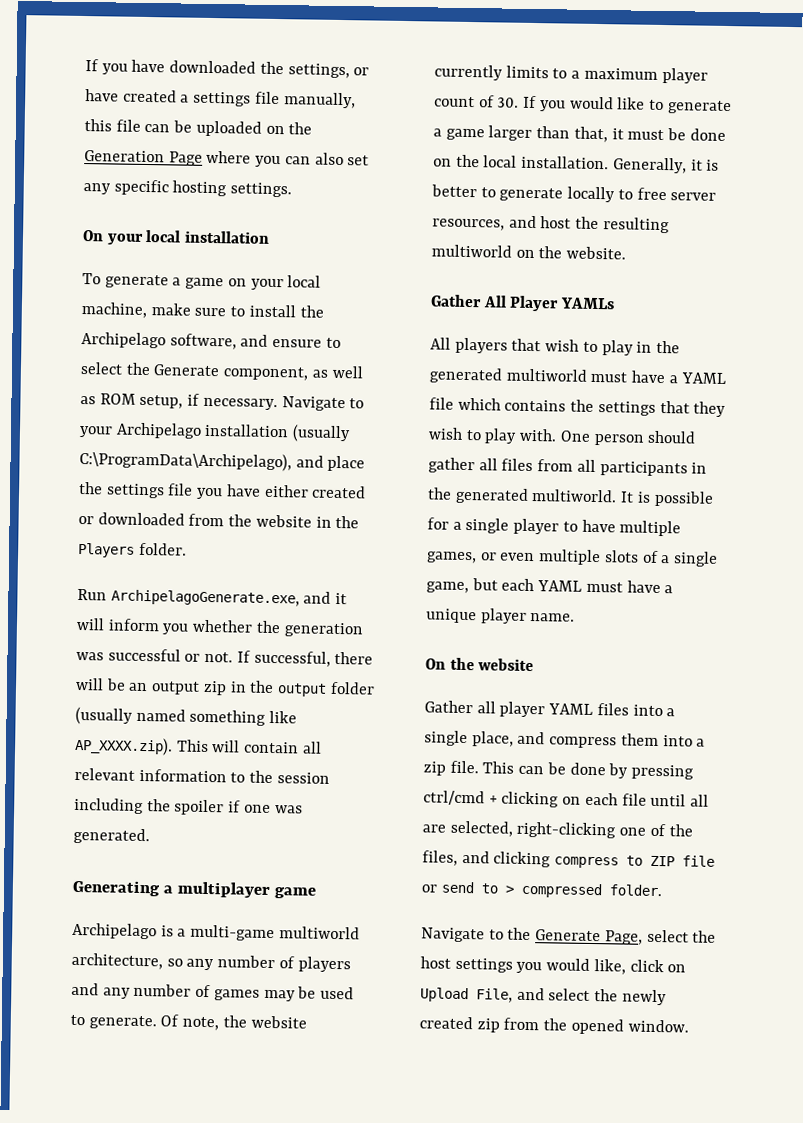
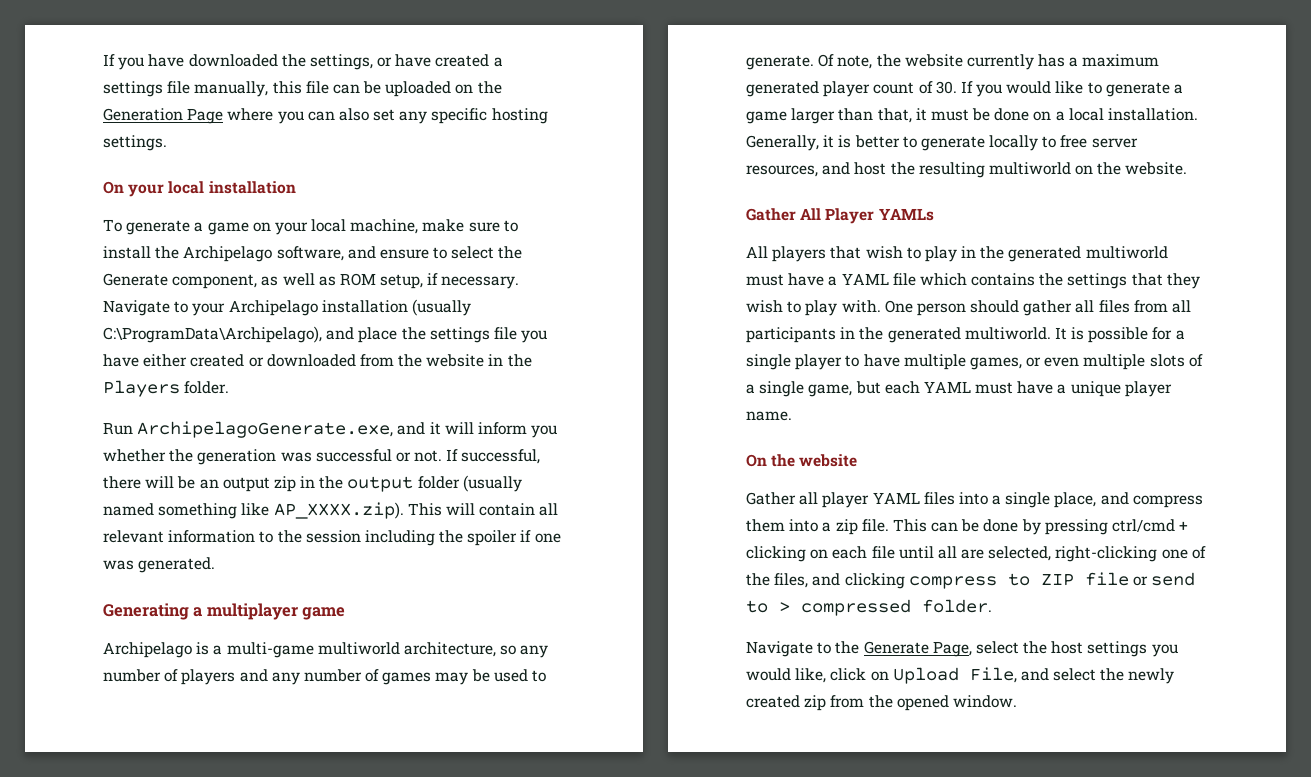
[505,65,568,79] limits to -> [1038,54,1066,67] has
(658, 73) none -> [746,81,819,97] generated
[455,154,480,168] the -> [1055,111,1065,121] a

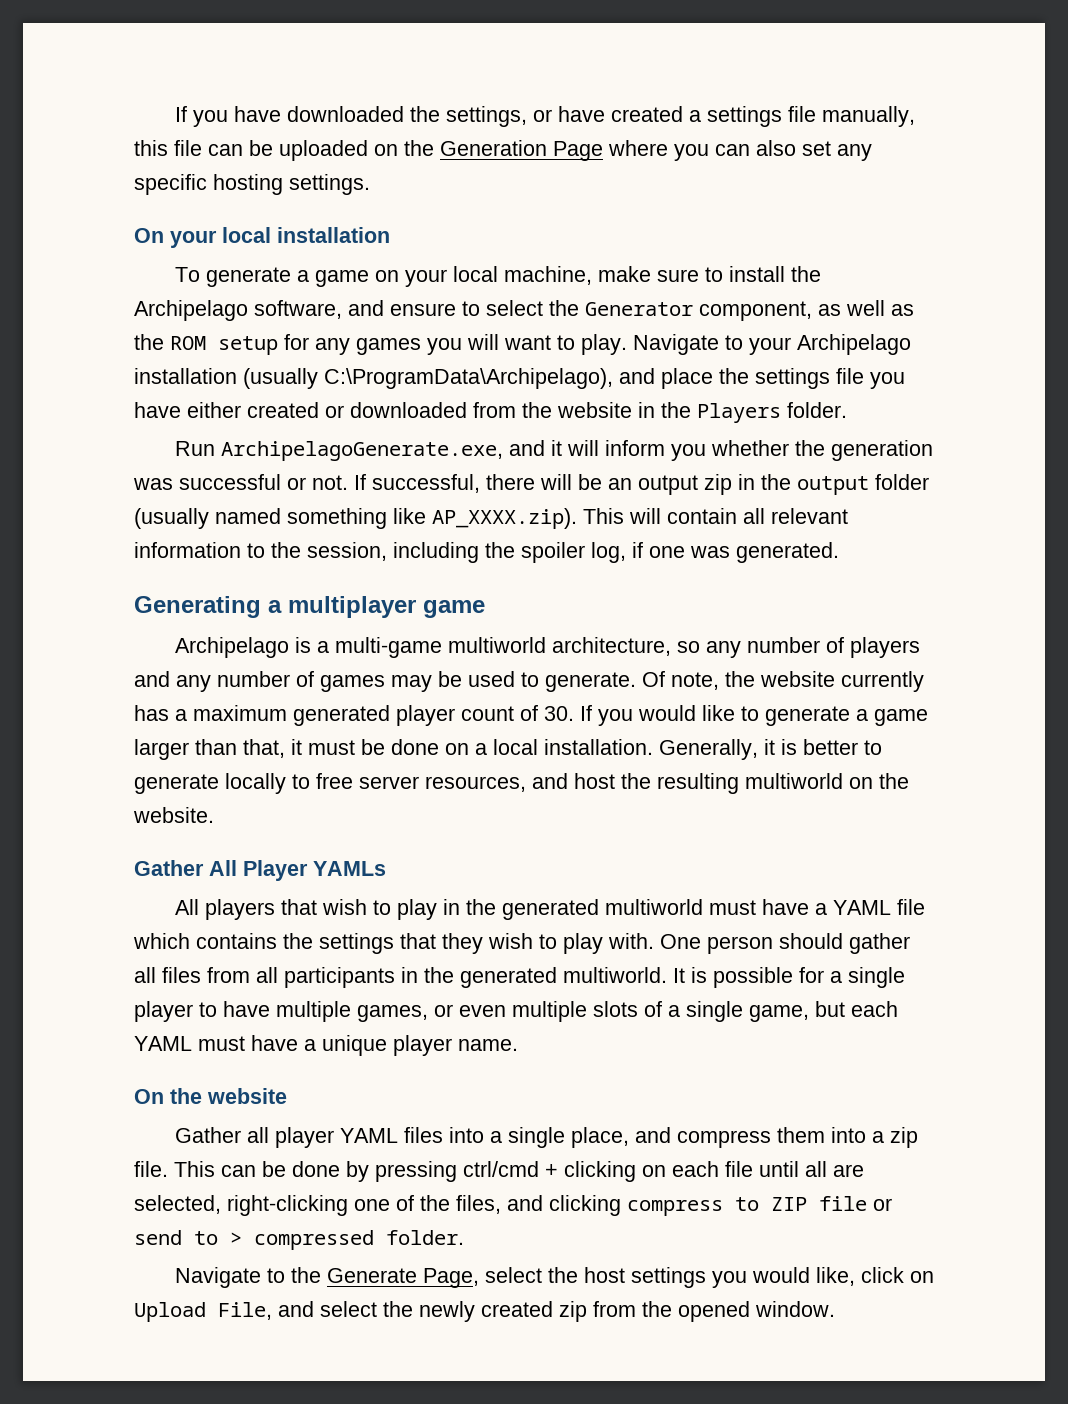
[103,273,168,286] Generate -> [585,302,693,316] Generator
[339,273,520,289] ROM setup, if necessary. -> [134,334,627,355] the ROM setup for any games you will want to play.
[305,530,361,543] session -> [307,542,387,561] session,
(518, 538) none -> [591,542,626,563] log,

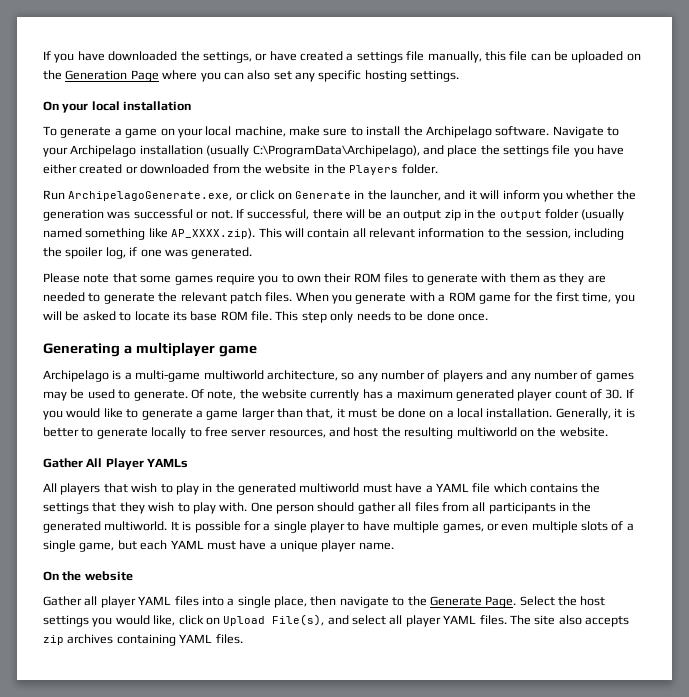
[254,300,914,321] [134,334,627,355] software, and ensure to select the Generator component, as well as the ROM setup for any games you will want to play. -> [495,126,550,136] software.
(503, 451) none -> [235,190,441,201] or click on Generate in the launcher,
(839, 552) none -> [43,273,606,285] [43,292,635,304] [43,311,488,323] // Please note that some games require you to own their ROM files to generate with them as they are needed to generate the relevant patch files. When you generate with a ROM game for the first time, you will be asked to locate its base ROM file. This step only needs to be done once.
[634,1127,918,1148] [134,1161,864,1182] [134,1195,892,1216] [134,1230,464,1250] [174,1267,261,1288] and compress them into a zip file. This can be done by pressing ctrl/cmd + clicking on each file until all are selected, right-clicking one of the files, and clicking compress to ZIP file or send to > compressed folder. // Navigate -> [310,596,389,608] then navigate
[422,1267,542,1288] Page, select -> [485,596,555,608] Page. Select
[218,1302,272,1320] File, -> [272,614,325,626] File(s),
[383,1301,835,1322] the newly created zip from the opened window. -> [389,615,629,627] [43,634,243,646] all player YAML files. The site also accepts zip archives containing YAML files.

